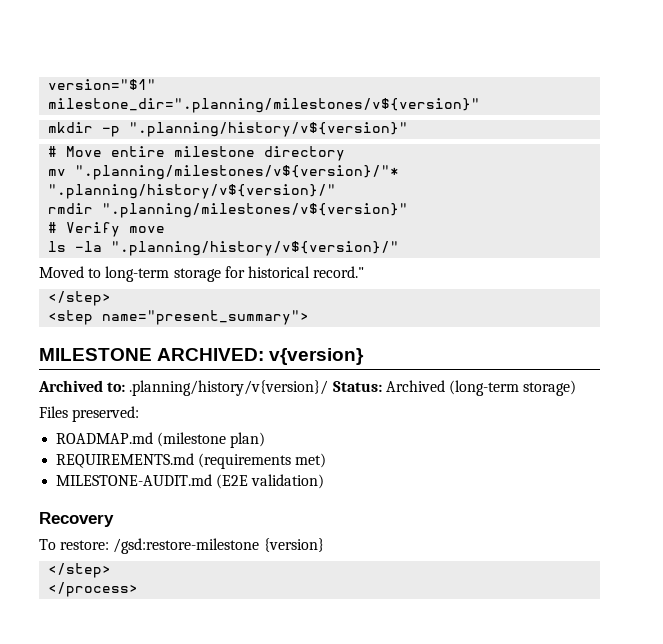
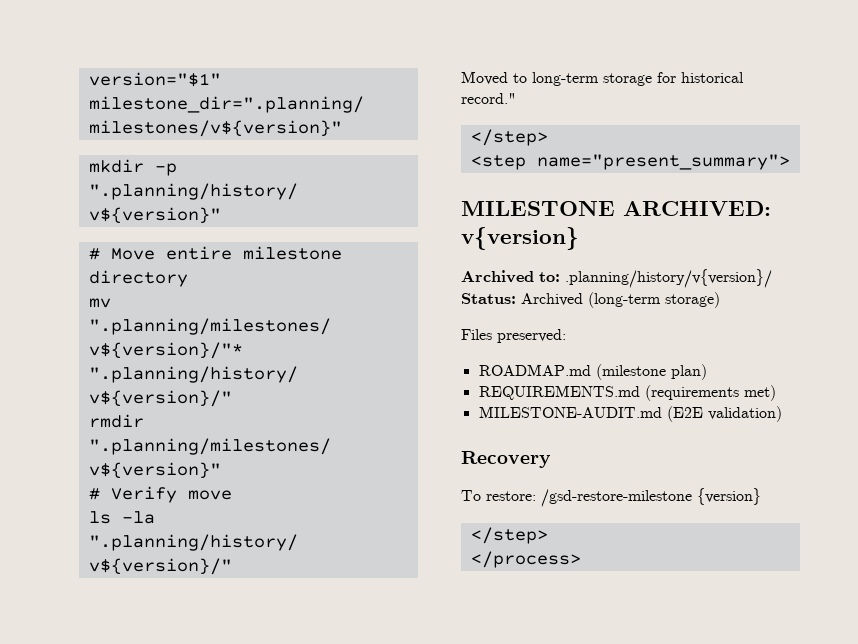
[113,538,260,554] /gsd:restore-milestone -> [541,489,692,507] /gsd-restore-milestone

